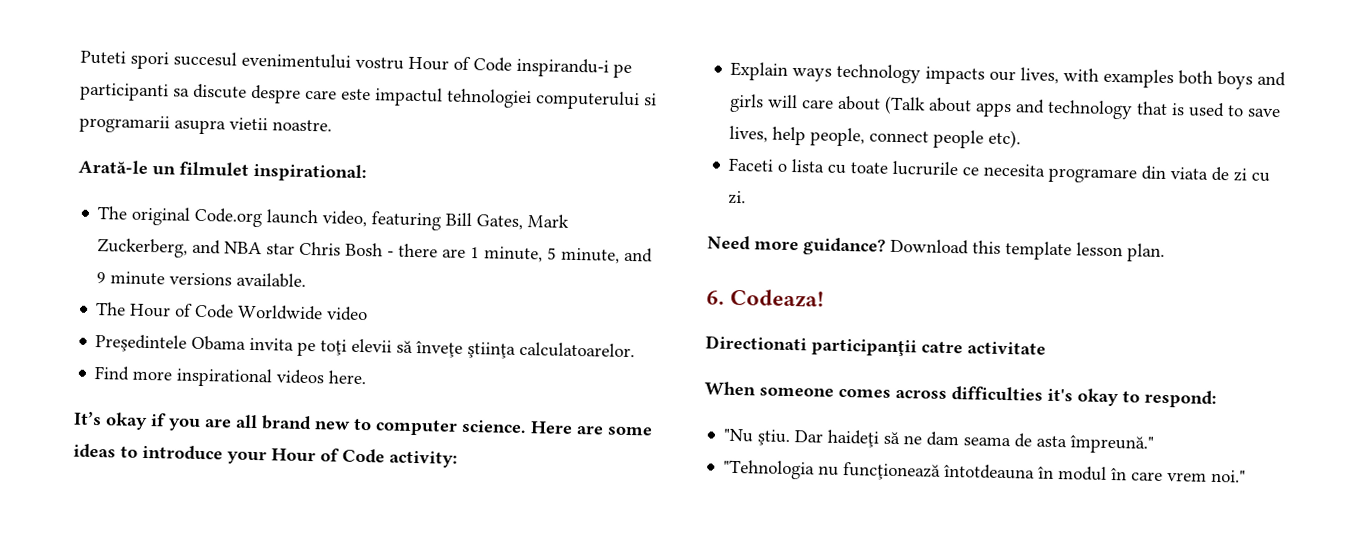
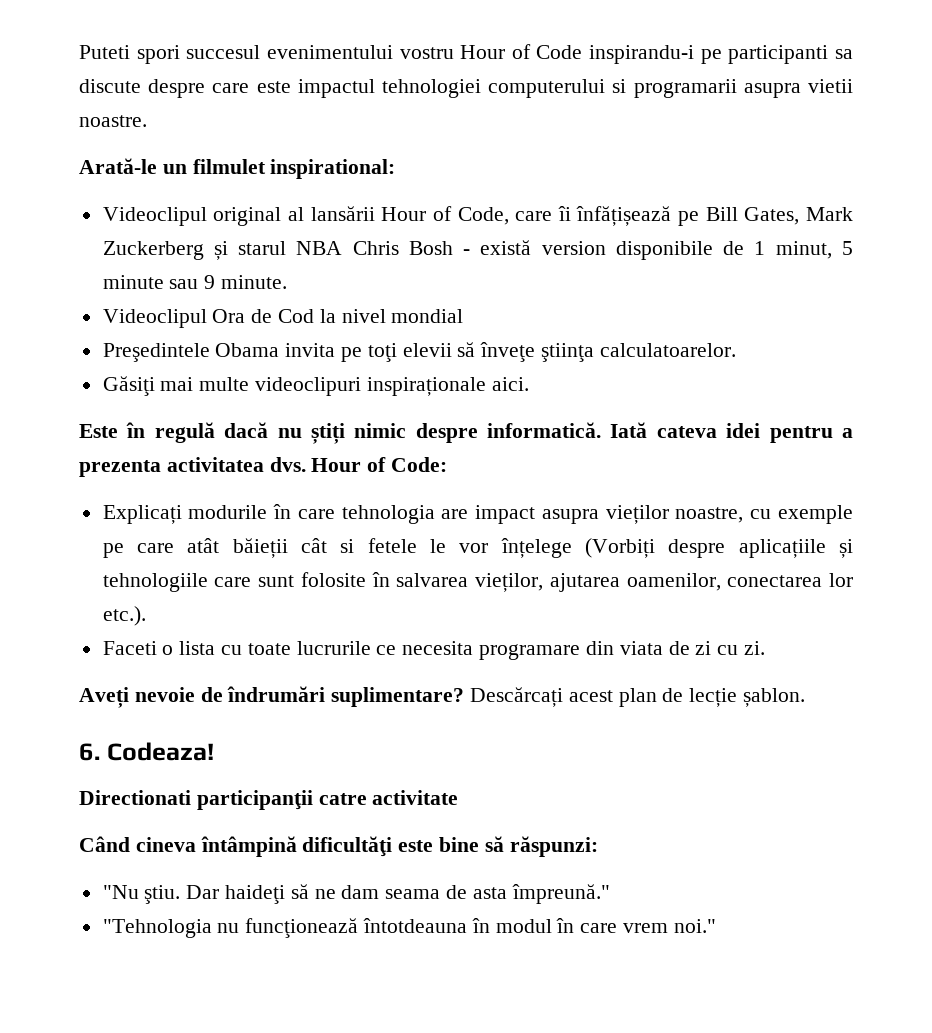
[97,206,570,231] [97,238,654,264] [96,271,307,288] [96,302,369,322] The original Code.org launch video, featuring Bill Gates, Mark Zuckerberg, and NBA star Chris Bosh - there are 1 minute, 5 minute, and 9 minute versions available. // The Hour of Code Worldwide video -> [102,206,853,226] [102,240,853,260] [102,275,288,289] [102,309,464,328] Videoclipul original al lansării Hour of Code, care îi înfățișează pe Bill Gates, Mark Zuckerberg și starul NBA Chris Bosh - există version disponibile de 1 minut, 5 minute sau 9 minute. // Videoclipul Ora de Cod la nivel mondial
[94,366,368,388] [73,411,653,436] [73,443,458,468] [730,61,1287,90] [729,93,1282,120] [729,125,1022,149] Find more inspirational videos here. // It’s okay if you are all brand new to computer science. Here are some ideas to introduce your Hour of Code activity: // Explain ways technology impacts our lives, with examples both boys and girls will care about (Talk about apps and technology that is used to save lives, help people, connect people etc). -> [102,376,529,396] [79,422,853,444] [79,457,448,477] [102,504,853,524] [102,538,854,558] [102,572,854,592] [102,606,146,626] Găsiţi mai multe videoclipuri inspiraționale aici. // Este în regulă dacă nu știți nimic despre informatică. Iată cateva idei pentru a prezenta activitatea dvs. Hour of Code: // Explicați modurile în care tehnologia are impact asupra vieților noastre, cu exemple pe care atât băieții cât si fetele le vor înțelege (Vorbiți despre aplicațiile și tehnologiile care sunt folosite în salvarea vieților, ajutarea oamenilor, conectarea lor etc.).
[707,235,1165,262] Need more guidance? Download this template lesson plan. -> [79,686,806,708] Aveți nevoie de îndrumări suplimentare? Descărcați acest plan de lecție șablon.
[704,381,1217,408] When someone comes across difficulties it's okay to respond: -> [79,836,598,857] Când cineva întâmpină dificultăţi este bine să răspunzi:

